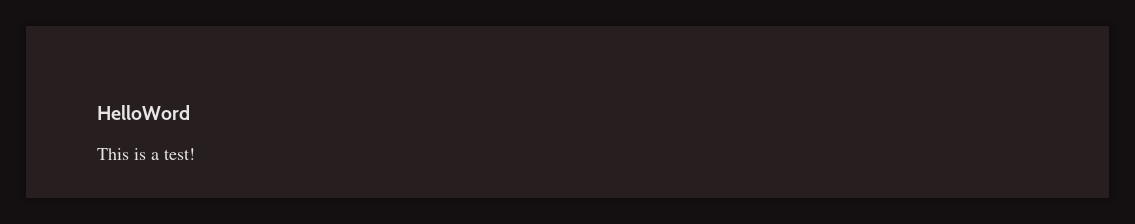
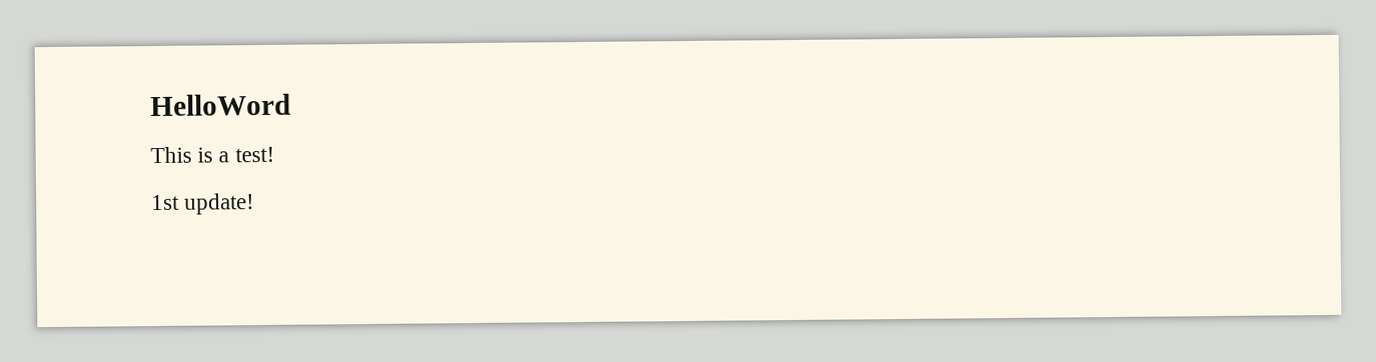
(195, 154) none -> [151,193,256,215] // 1st update!

